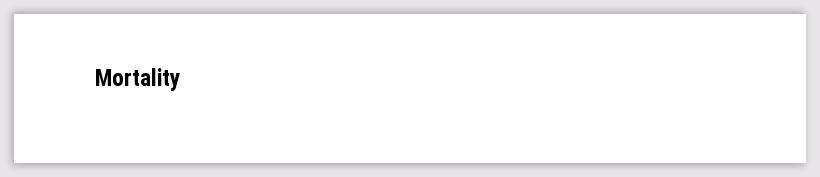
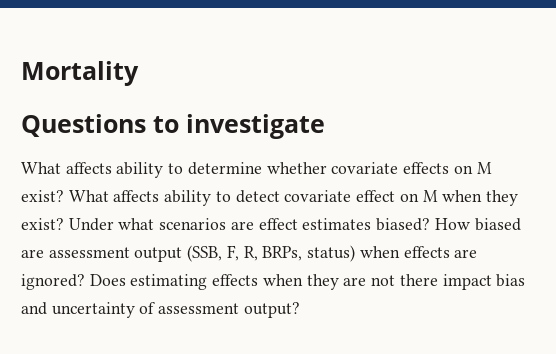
(180, 79) none -> [21,114,325,139] [21,162,492,178] [21,190,518,206] [21,218,521,231] [21,245,478,262] [21,274,526,290] [21,302,300,318] // Questions to investigate // What affects ability to determine whether covariate effects on M exist? What affects ability to detect covariate effect on M when they exist? Under what scenarios are effect estimates biased? How biased are assessment output (SSB, F, R, BRPs, status) when effects are ignored? Does estimating effects when they are not there impact bias and uncertainty of assessment output?

